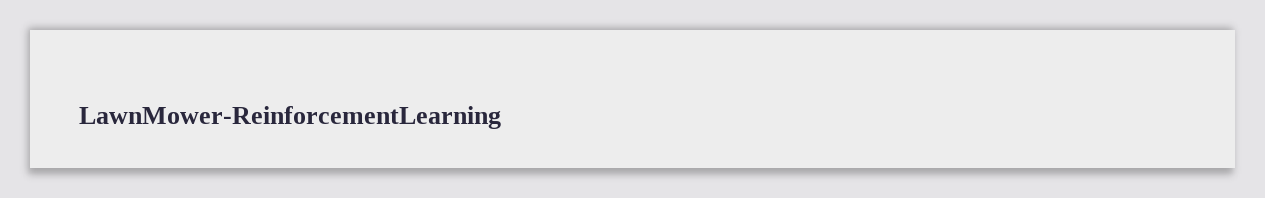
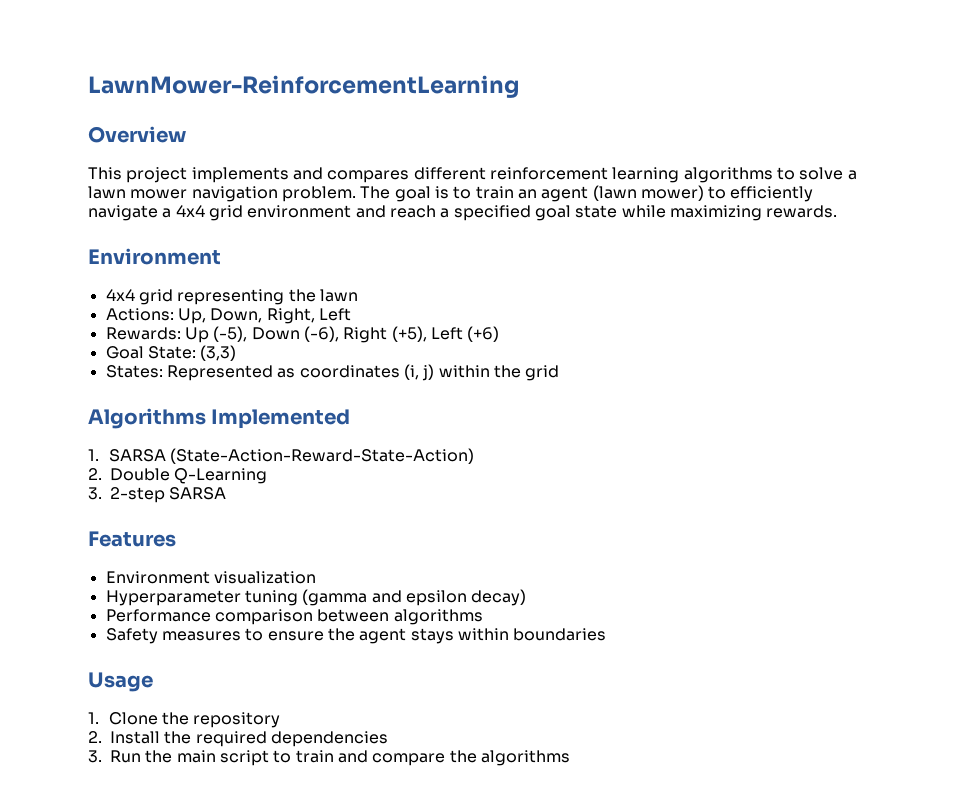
(501, 117) none -> [88,126,186,143] [88,167,857,183] [88,185,814,202] [88,205,838,221] [88,248,221,265] [105,289,358,305] [105,308,351,324] [105,326,500,343] [105,345,237,361] [105,364,560,381] [88,408,351,429] [88,448,475,464] [88,468,268,484] [88,487,227,503] [88,531,176,547] [105,571,316,584] [105,589,527,606] [105,609,483,625] [105,628,607,644] [88,672,153,692] [88,712,281,728] [88,731,388,747] [88,750,570,766] // Overview // This project implements and compares different reinforcement learning algorithms to solve a lawn mower navigation problem. The goal is to train an agent (lawn mower) to efficiently navigate a 4x4 grid environment and reach a specified goal state while maximizing rewards. // Environment // 4x4 grid representing the lawn // Actions: Up, Down, Right, Left // Rewards: Up (-5), Down (-6), Right (+5), Left (+6) // Goal State: (3,3) // States: Represented as coordinates (i, j) within the grid // Algorithms Implemented // 1. SARSA (State-Action-Reward-State-Action) // 2. Double Q-Learning // 3. 2-step SARSA // Features // Environment visualization // Hyperparameter tuning (gamma and epsilon decay) // Performance comparison between algorithms // Safety measures to ensure the agent stays within boundaries // Usage // 1. Clone the repository // 2. Install the required dependencies // 3. Run the main script to train and compare the algorithms

